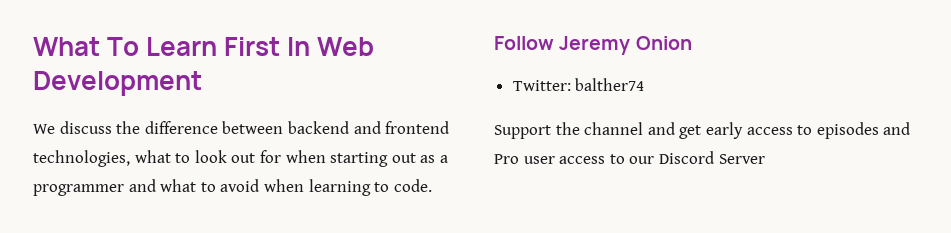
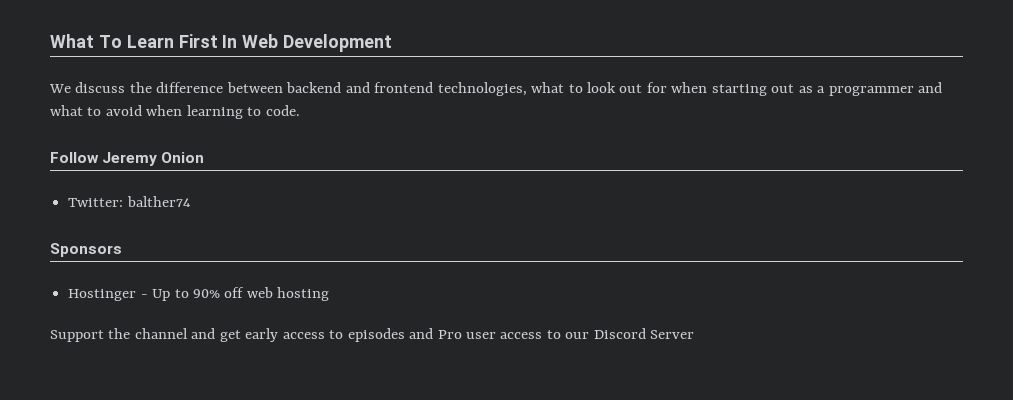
(645, 84) none -> [50,243,122,257] [68,287,330,301] // Sponsors // Hostinger - Up to 90% off web hosting

